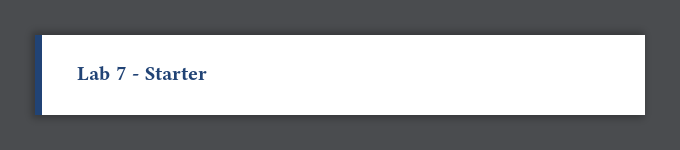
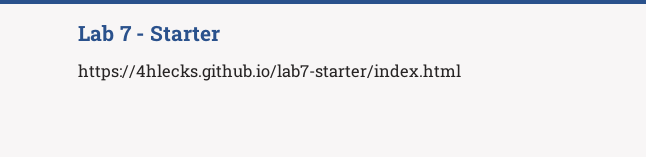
(207, 73) none -> [78,64,461,81] // https://4hlecks.github.io/lab7-starter/index.html

